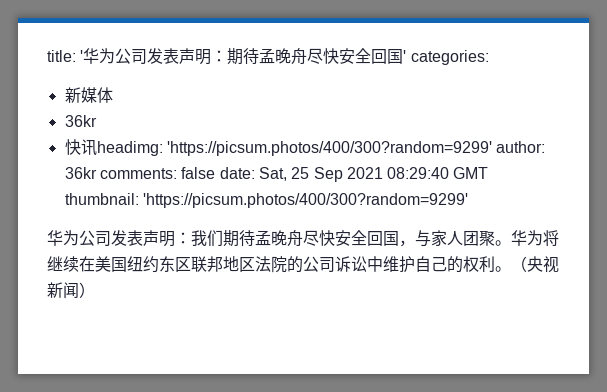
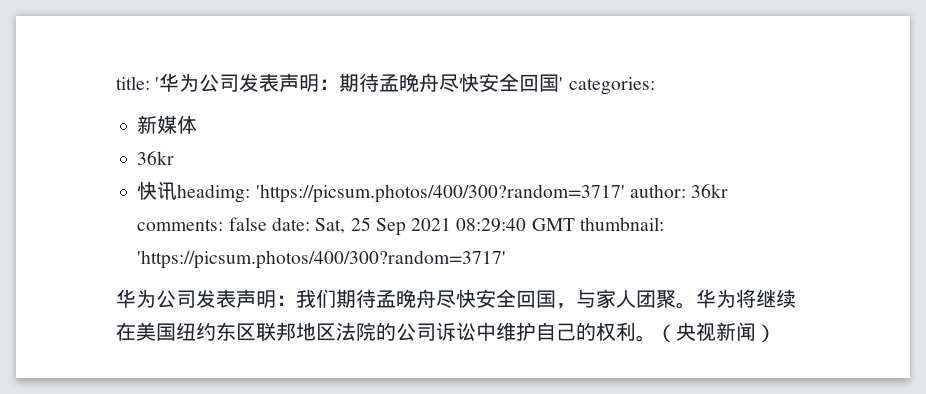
[166,141,492,156] 'https://picsum.photos/400/300?random=9299' -> [255,184,625,203] 'https://picsum.photos/400/300?random=3717'
[142,193,468,208] 'https://picsum.photos/400/300?random=9299' -> [137,250,507,269] 'https://picsum.photos/400/300?random=3717'

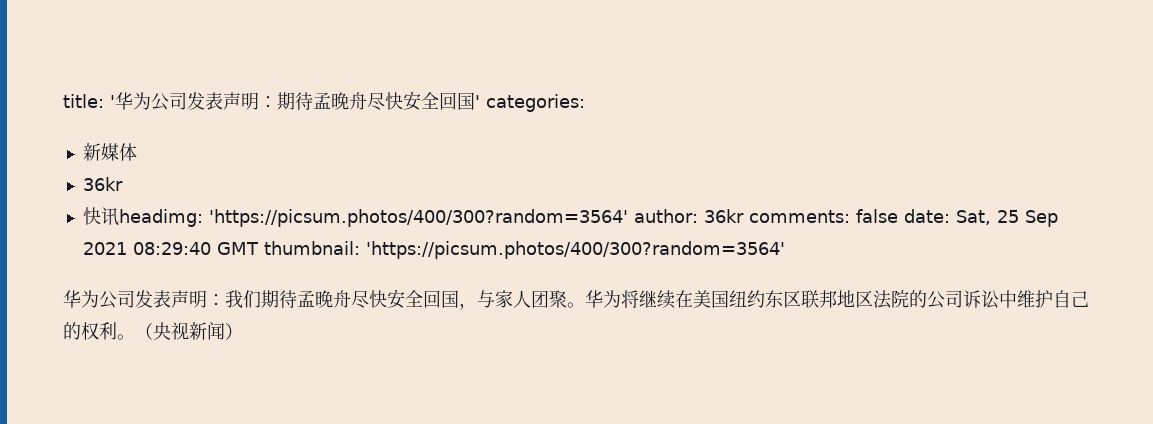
[255,184,625,203] 'https://picsum.photos/400/300?random=3717' -> [208,209,628,227] 'https://picsum.photos/400/300?random=3564'
[137,250,507,269] 'https://picsum.photos/400/300?random=3717' -> [365,241,785,259] 'https://picsum.photos/400/300?random=3564'

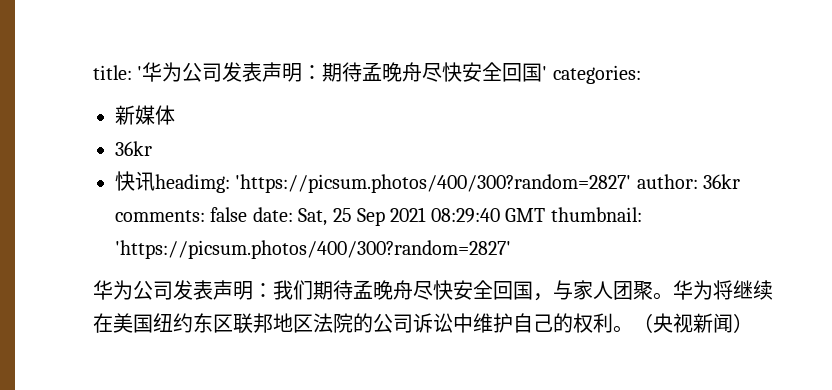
[208,209,628,227] 'https://picsum.photos/400/300?random=3564' -> [235,174,632,193] 'https://picsum.photos/400/300?random=2827'
[365,241,785,259] 'https://picsum.photos/400/300?random=3564' -> [115,240,511,259] 'https://picsum.photos/400/300?random=2827'

